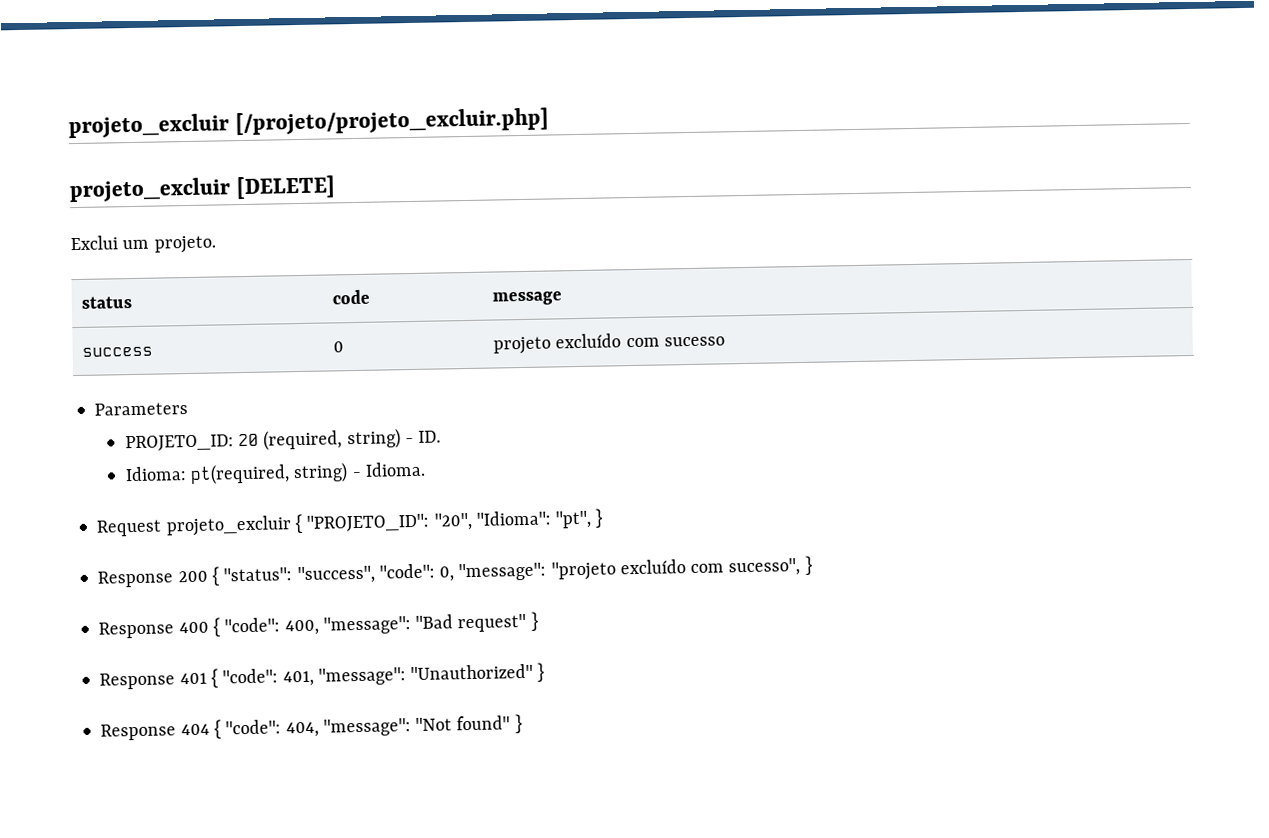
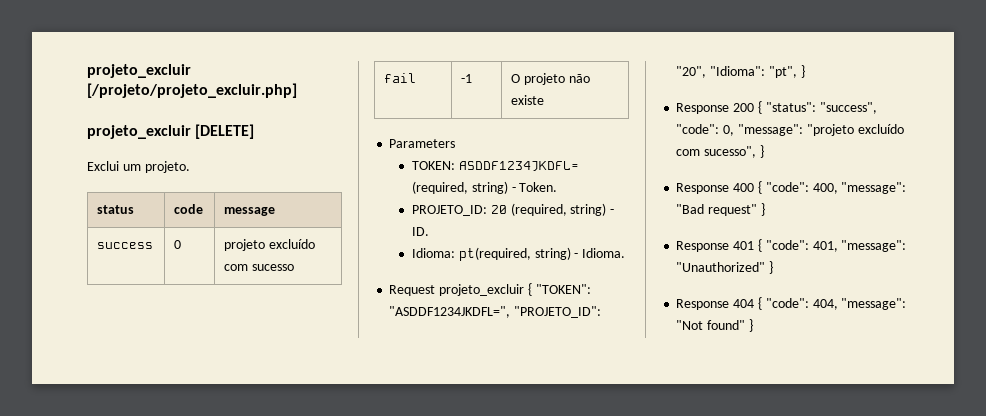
[94,402,189,416] // Parameters -> [384,73,417,83] [461,74,473,83] [511,73,590,85] [511,95,545,105] [389,139,456,148] [412,161,579,171] [412,181,558,194] // fail | -1 | O projeto não existe // Parameters // TOKEN: ASDDF1234JKDFL= (required, string) - Token.
(303, 523) none -> [535,284,591,294] [389,306,511,318] "TOKEN": "ASDDF1234JKDFL=",

